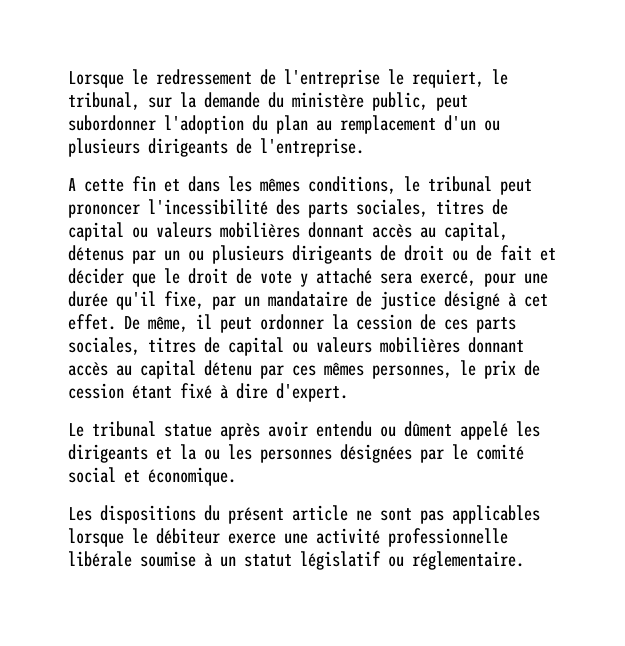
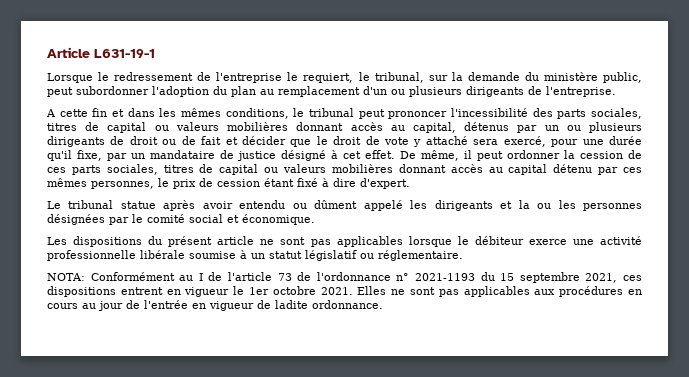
(68, 79) none -> [47,47,155,58] Article L631-19-1 //
(524, 560) none -> [47,272,643,283] [47,286,643,297] [47,300,383,311] // NOTA: Conformément au I de l'article 73 de l'ordonnance n° 2021-1193 du 15 septembre 2021, ces dispositions entrent en vigueur le 1er octobre 2021. Elles ne sont pas applicables aux procédures en cours au jour de l'entrée en vigueur de ladite ordonnance.

